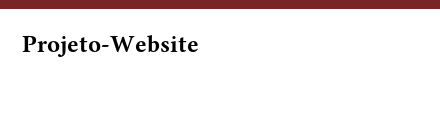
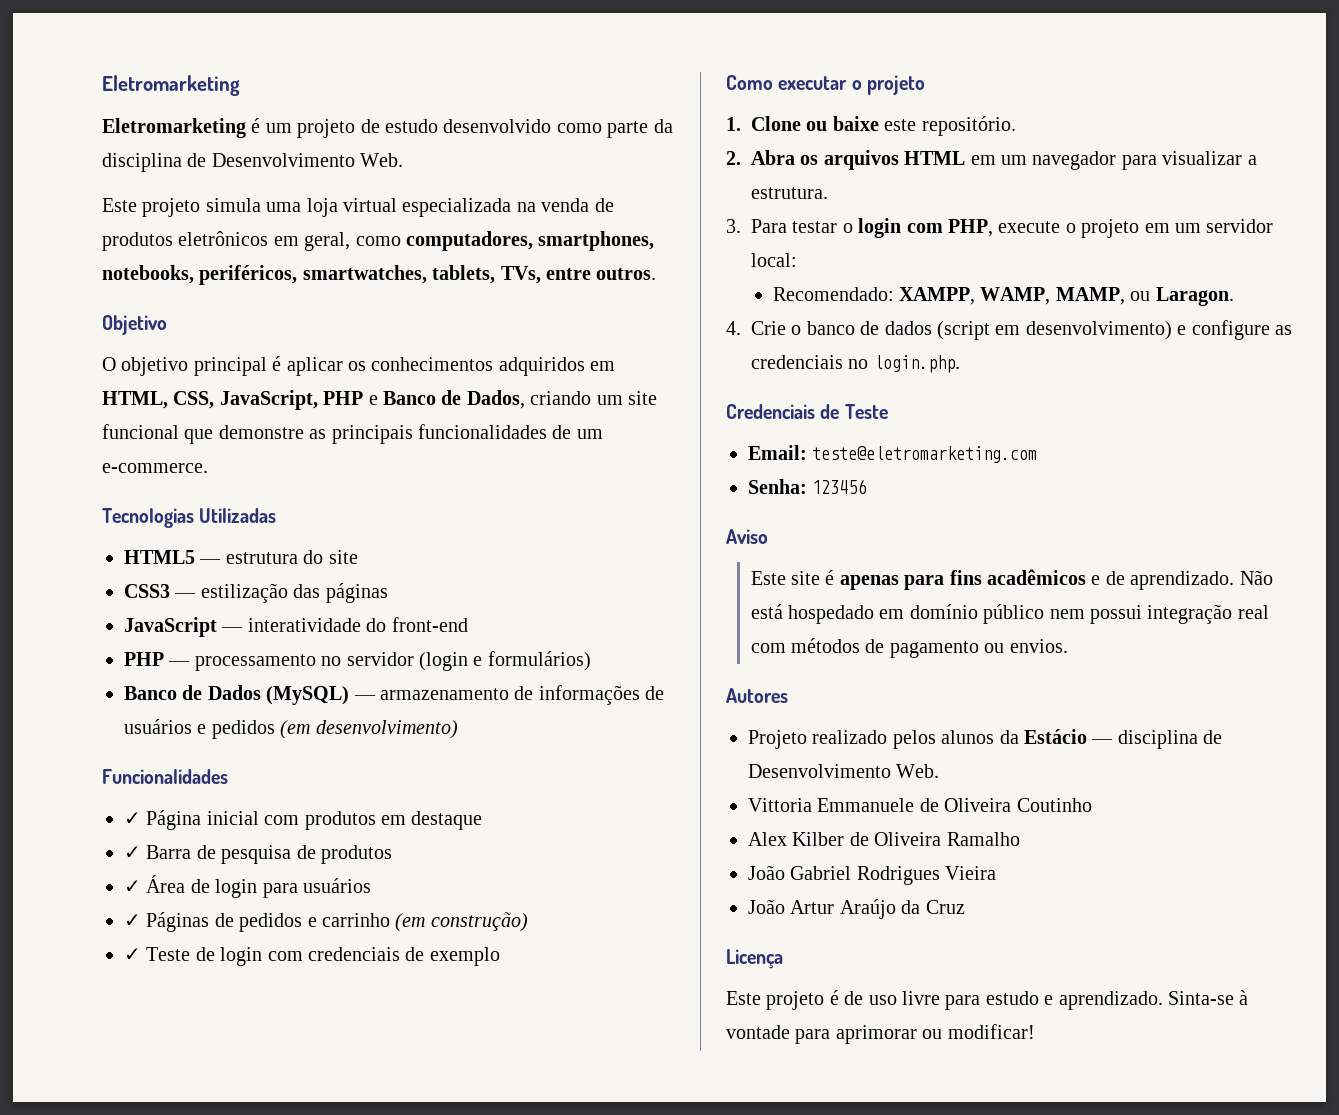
[22,35,199,57] Projeto-Website -> [102,75,240,96] [102,118,673,138] [102,153,404,172] [102,198,614,217] [102,231,655,251] [102,265,657,285] [102,315,167,335] [102,356,616,376] [102,390,657,410] [102,424,603,444] [102,463,208,473] [102,508,277,528] [124,550,358,564] [124,583,388,603] [124,617,468,637] [124,651,591,671] [124,685,665,705] [124,719,458,739] [102,769,228,784] [124,810,483,830] [124,845,392,864] [124,875,371,898] [124,912,528,932] [124,947,500,966] [726,75,925,95] [726,116,1016,136] [726,150,1257,170] [751,187,828,199] [726,218,1274,238] [751,253,797,267] [772,287,1234,306] [726,320,1292,340] [751,355,960,373] [726,404,888,419] [748,445,1038,463] [748,479,867,494] [726,529,768,544] [750,569,1273,590] [750,604,1269,624] [750,638,1068,658] [726,688,788,703] [748,729,1223,749] [748,764,940,778] [748,798,1092,812] [748,832,1020,846] [748,865,997,885] [748,899,965,919] [726,949,783,969] [726,990,1249,1010] [726,1024,1035,1044] Eletromarketing // Eletromarketing é um projeto de estudo desenvolvido como parte da disciplina de Desenvolvimento Web. // Este projeto simula uma loja virtual especializada na venda de produtos eletrônicos em geral, como computadores, smartphones, notebooks, periféricos, smartwatches, tablets, TVs, entre outros. // Objetivo // O objetivo principal é aplicar os conhecimentos adquiridos em HTML, CSS, JavaScript, PHP e Banco de Dados, criando um site funcional que demonstre as principais funcionalidades de um e-commerce. // Tecnologias Utilizadas // HTML5 — estrutura do site // CSS3 — estilização das páginas // JavaScript — interatividade do front-end // PHP — processamento no servidor (login e formulários) // Banco de Dados (MySQL) — armazenamento de informações de usuários e pedidos (em desenvolvimento) // Funcionalidades // ✓ Página inicial com produtos em destaque // ✓ Barra de pesquisa de produtos // ✓ Área de login para usuários // ✓ Páginas de pedidos e carrinho (em construção) // ✓ Teste de login com credenciais de exemplo // Como executar o projeto // 1. Clone ou baixe este repositório. // 2. Abra os arquivos HTML em um navegador para visualizar a estrutura. // 3. Para testar o login com PHP, execute o projeto em um servidor local: // Recomendado: XAMPP, WAMP, MAMP, ou Laragon. // 4. Crie o banco de dados (script em desenvolvimento) e configure as credenciais no login.php. // Credenciais de Teste // Email: teste@eletromarketing.com // Senha: 123456 // Aviso // Este site é apenas para fins acadêmicos e de aprendizado. Não está hospedado em domínio público nem possui integração real com métodos de pagamento ou envios. // Autores // Projeto realizado pelos alunos da Estácio — disciplina de Desenvolvimento Web. // Vittoria Emmanuele de Oliveira Coutinho // Alex Kilber de Oliveira Ramalho // João Gabriel Rodrigues Vieira // João Artur Araújo da Cruz // Licença // Este projeto é de uso livre para estudo e aprendizado. Sinta-se à vontade para aprimorar ou modificar!

